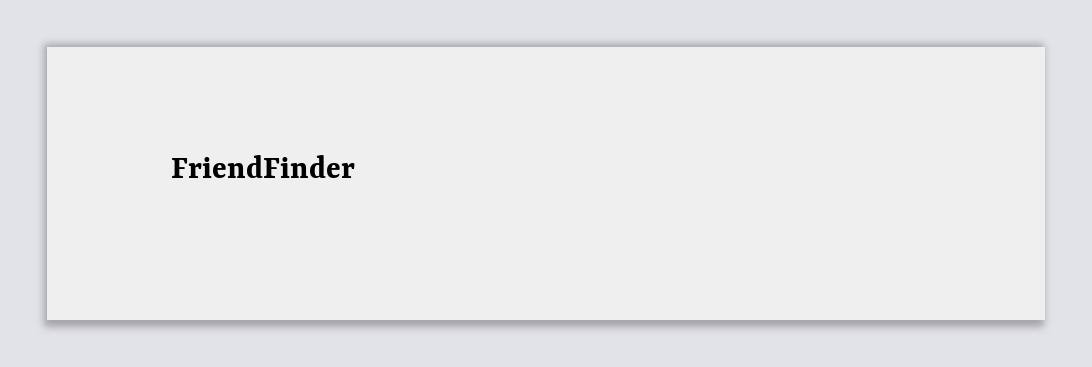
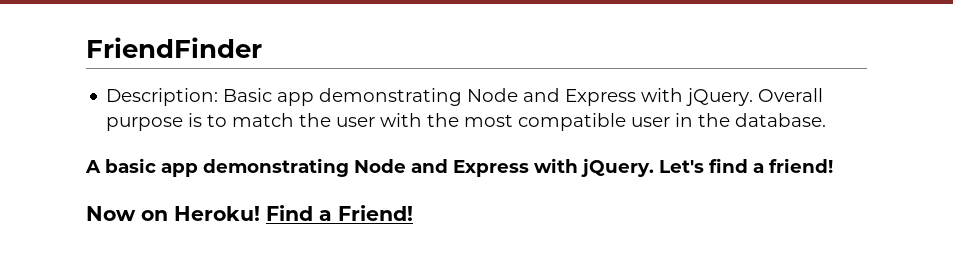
(355, 166) none -> [106,88,824,106] [106,113,827,131] [85,158,833,177] [86,205,413,221] // Description: Basic app demonstrating Node and Express with jQuery. Overall purpose is to match the user with the most compatible user in the database. // A basic app demonstrating Node and Express with jQuery. Let's find a friend! // Now on Heroku! Find a Friend!

